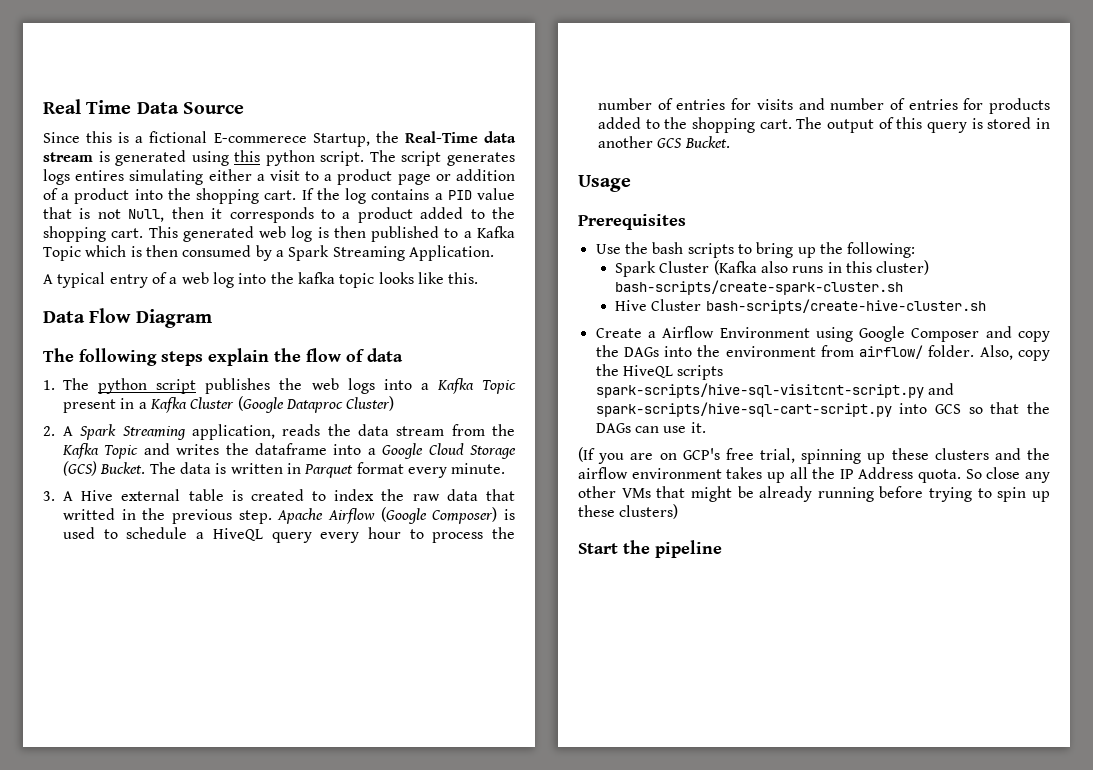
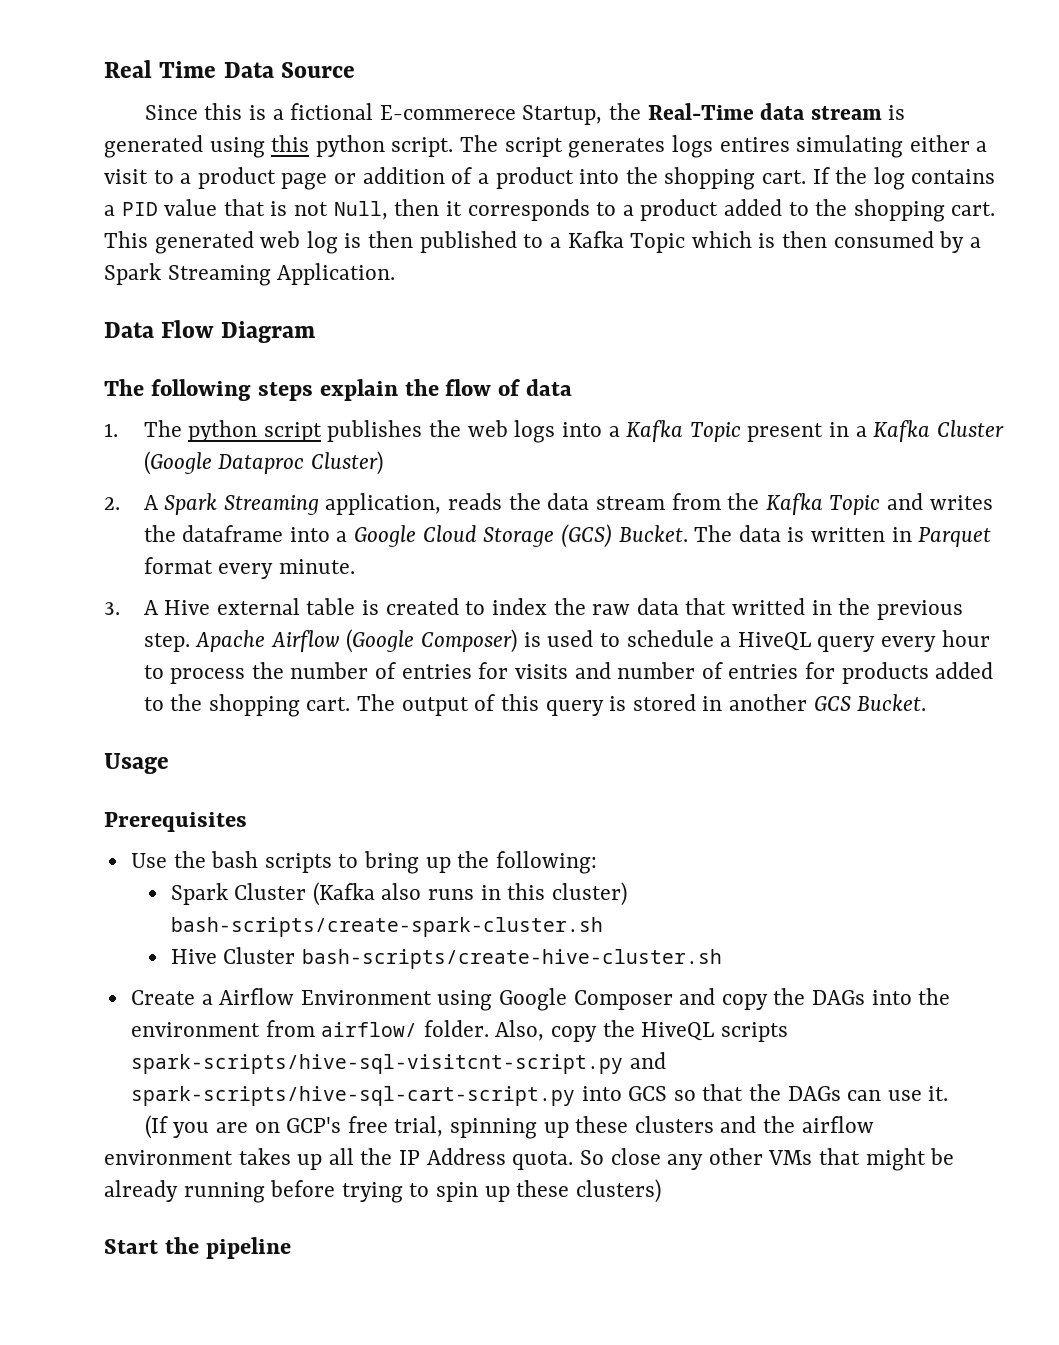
[43,272,479,288] // A typical entry of a web log into the kafka topic looks like this. -> (396, 274) none

